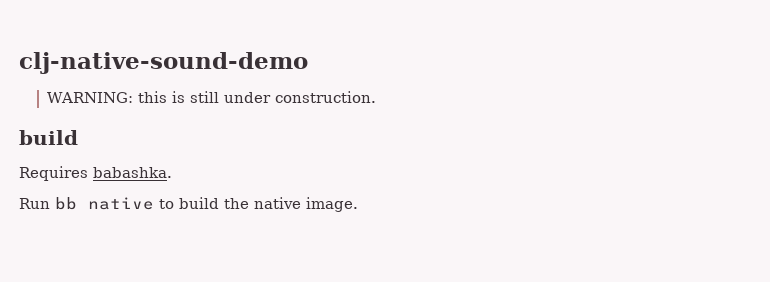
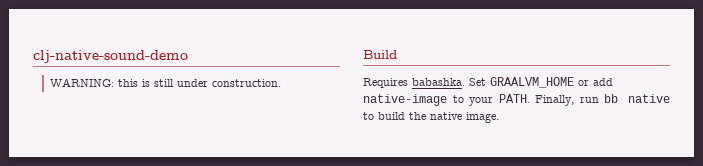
[19,130,78,145] build -> [363,50,397,59] Build
[19,198,50,209] // Run -> [469,77,613,88] [363,94,599,106] Set GRAALVM_HOME or add native-image to your PATH. Finally, run

